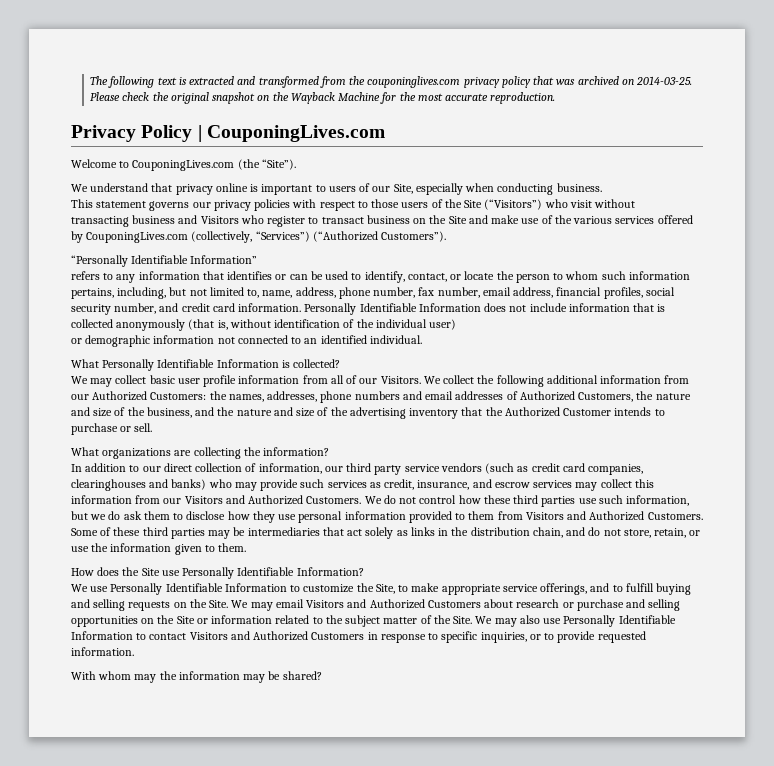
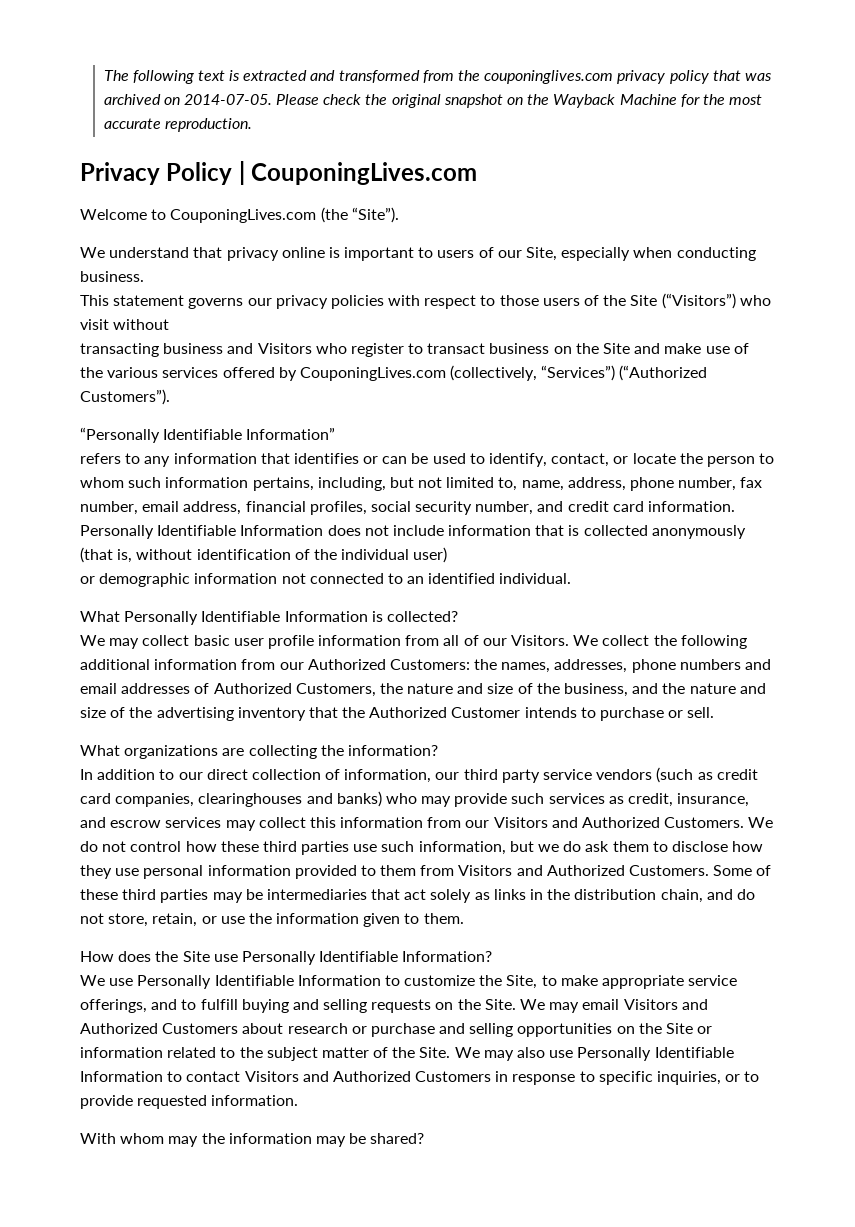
[635,76,692,85] 2014-03-25. -> [183,94,272,105] 2014-07-05.

